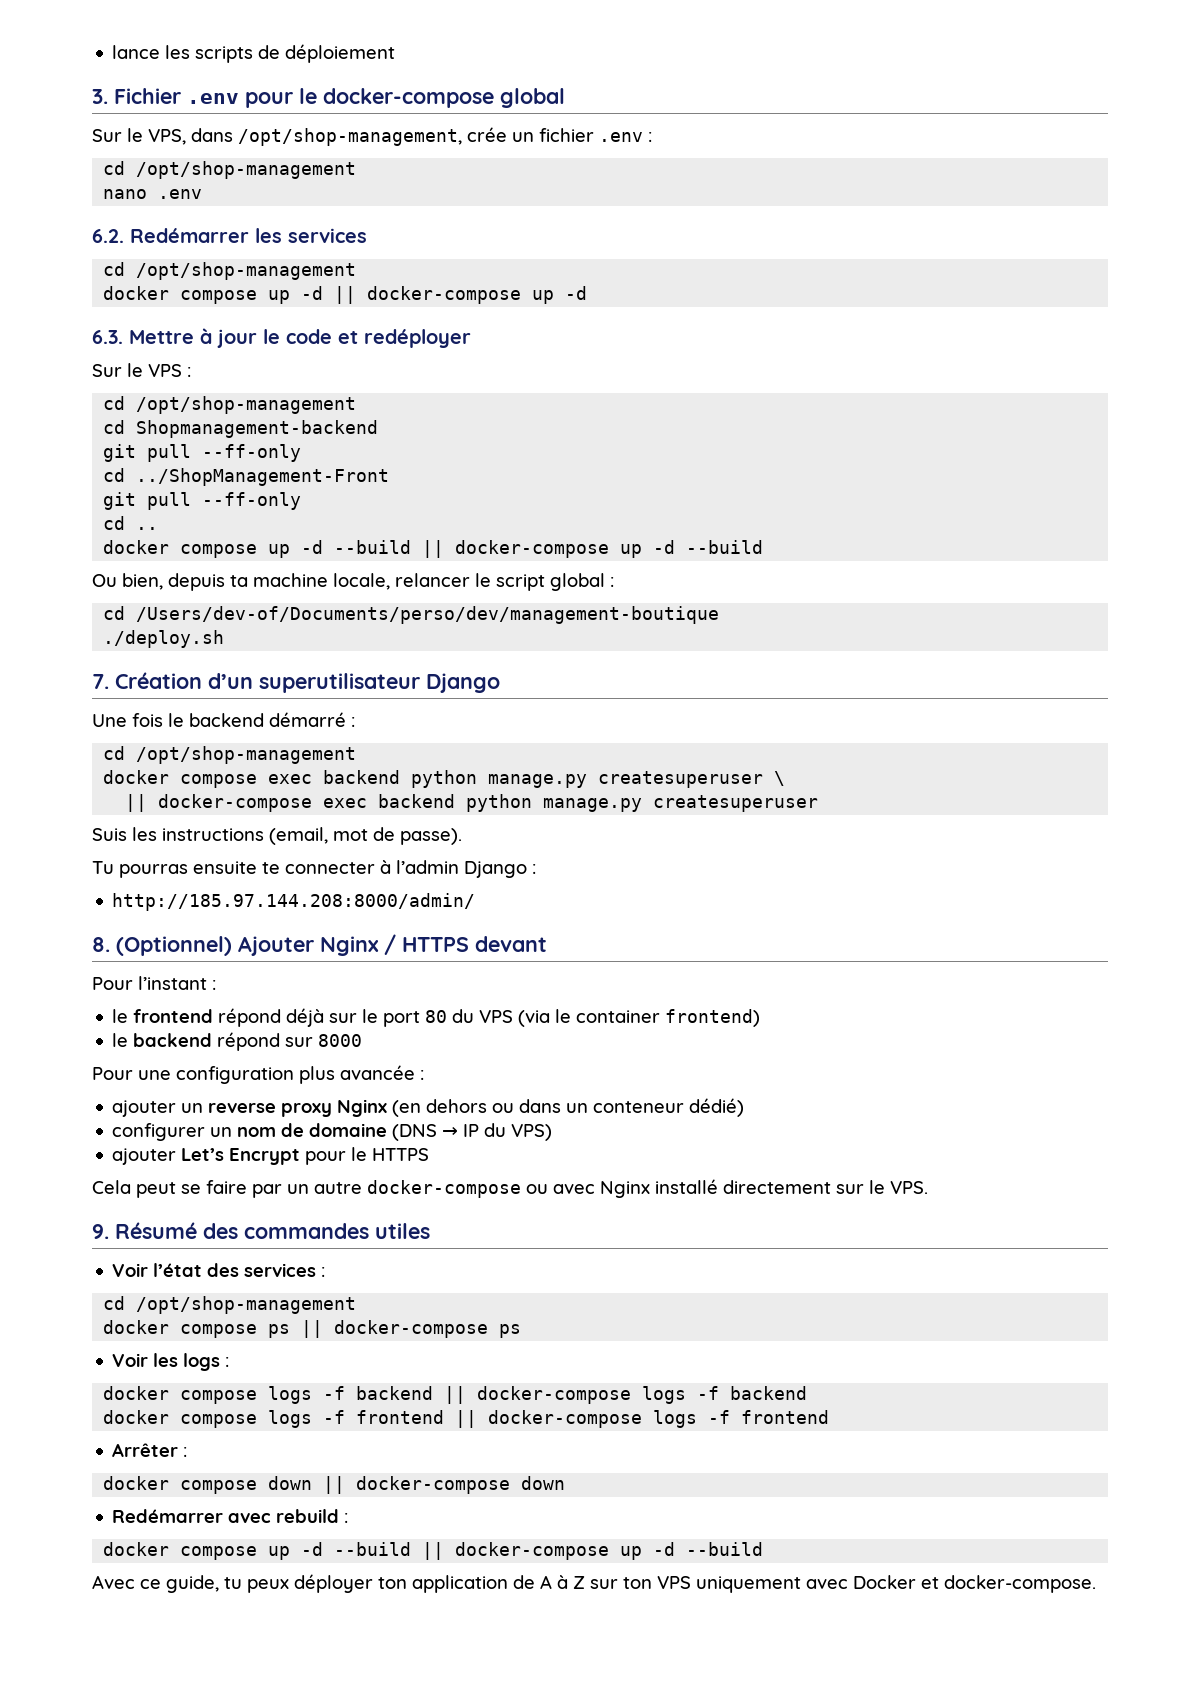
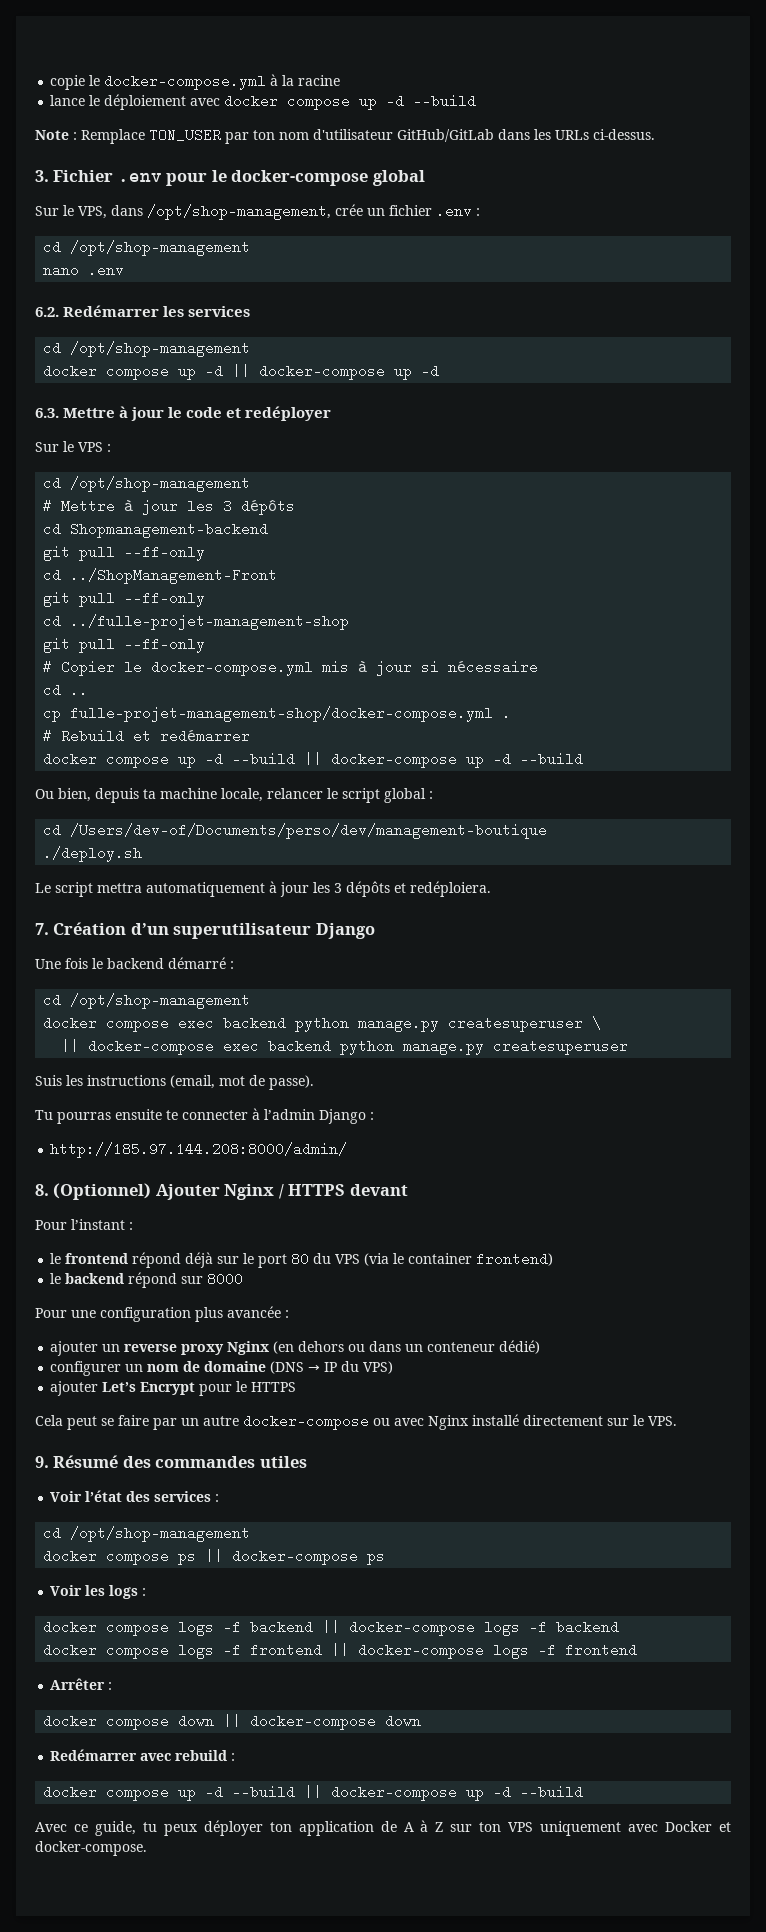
[112,44,396,63] lance les scripts de déploiement -> [50,74,341,90] [50,94,477,110] [35,128,655,144] copie le docker-compose.yml à la racine // lance le déploiement avec docker compose up -d --build // Note : Remplace TON_USER par ton nom d'utilisateur GitHub/GitLab dans les URLs ci-dessus.
(357, 405) none -> [43,499,296,515] // # Mettre à jour les 3 dépôts
[136,527,159,530] .. -> [70,614,350,630] [43,637,206,653] [43,660,539,676] [43,683,89,697] [43,706,512,722] [43,729,251,743] ../fulle-projet-management-shop // git pull --ff-only // # Copier le docker-compose.yml mis à jour si nécessaire // cd .. // cp fulle-projet-management-shop/docker-compose.yml . // # Rebuild et redémarrer
(225, 639) none -> [35,881,491,897] // Le script mettra automatiquement à jour les 3 dépôts et redéploiera.

